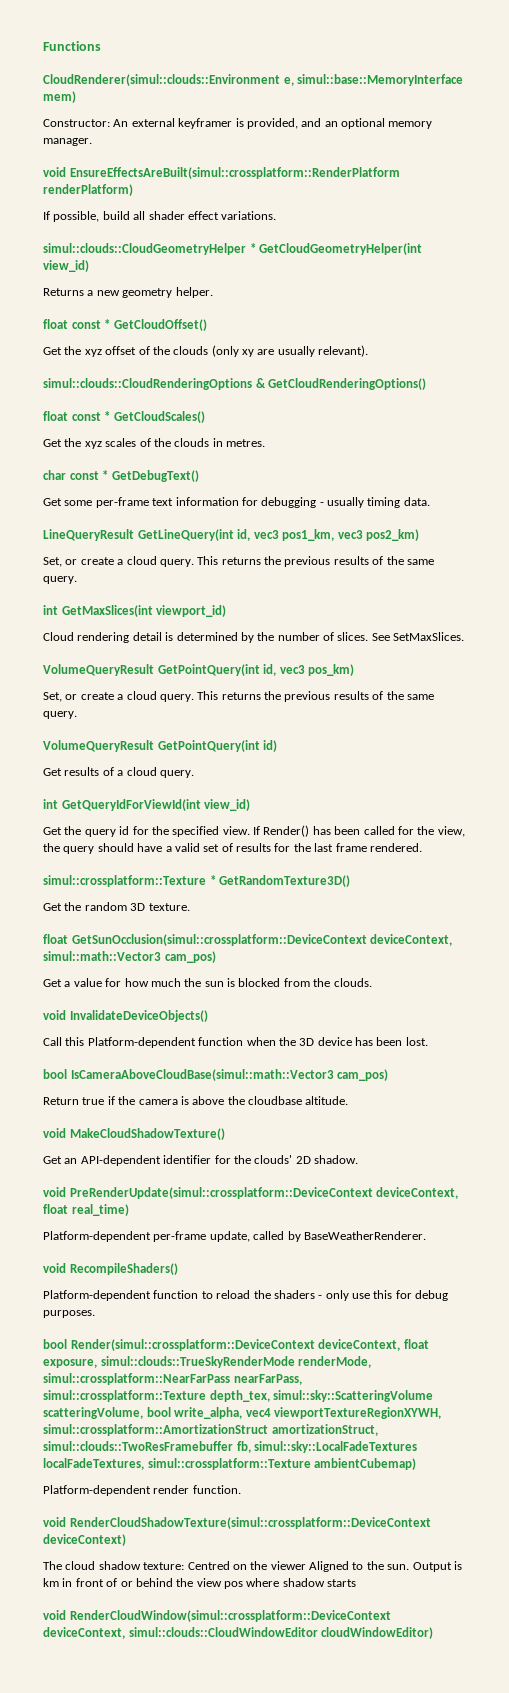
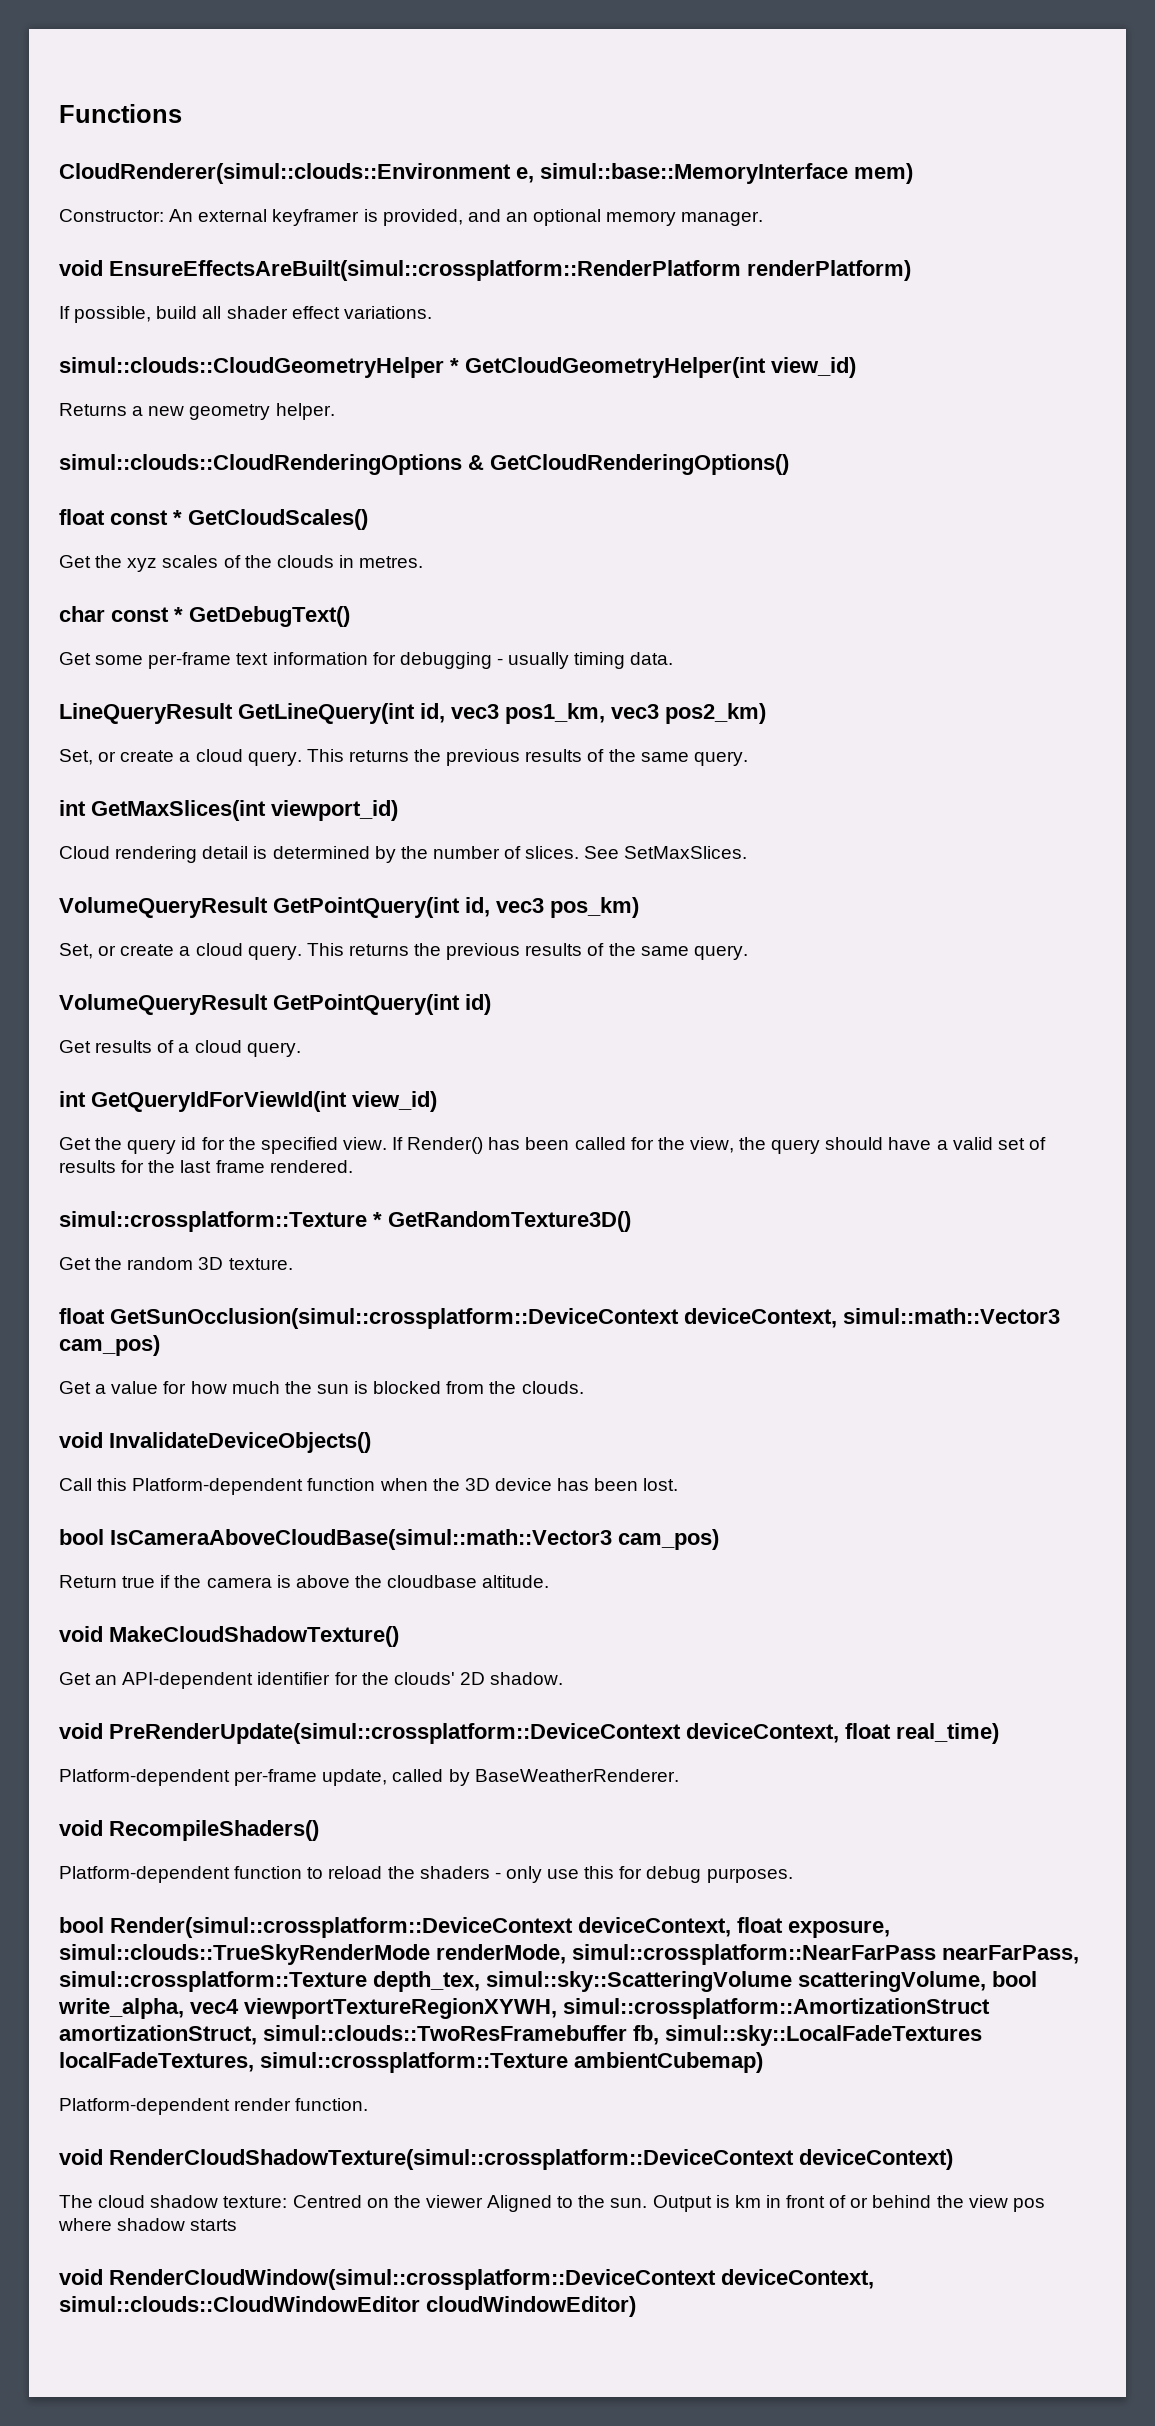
[43,319,207,331] [43,345,369,357] // float const * GetCloudOffset() // Get the xyz offset of the clouds (only xy are usually relevant). -> (335, 411) none

